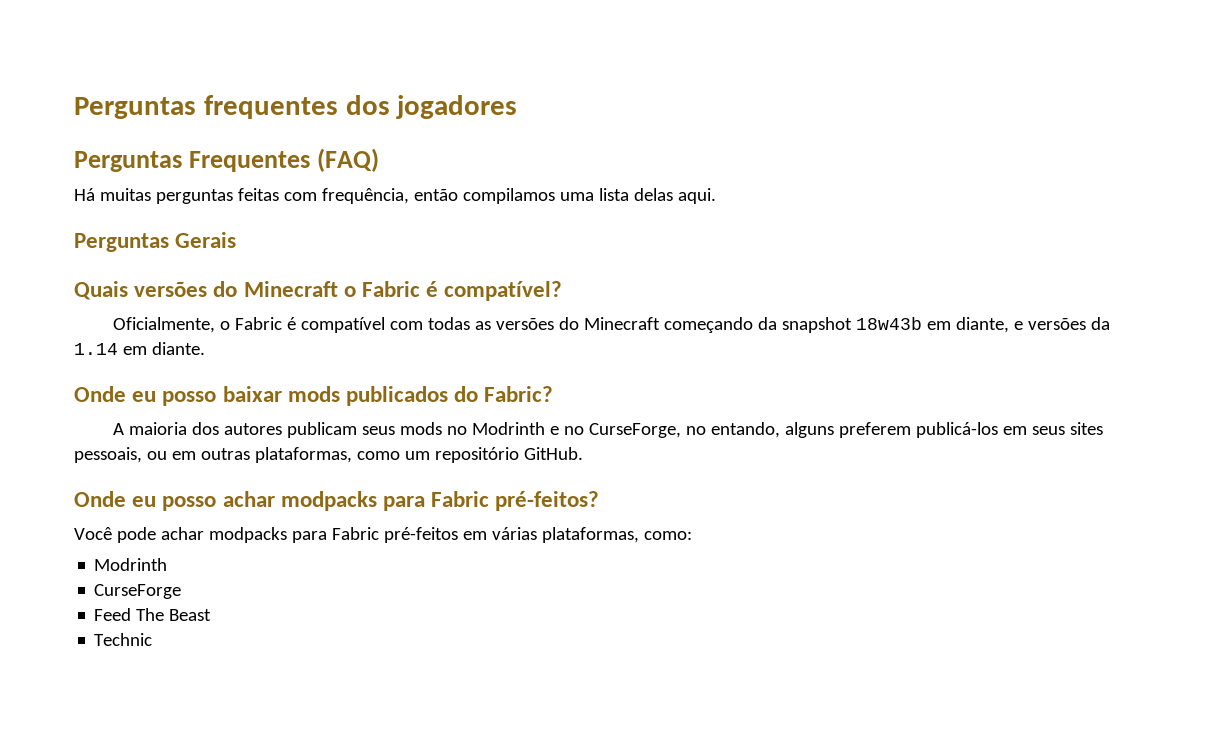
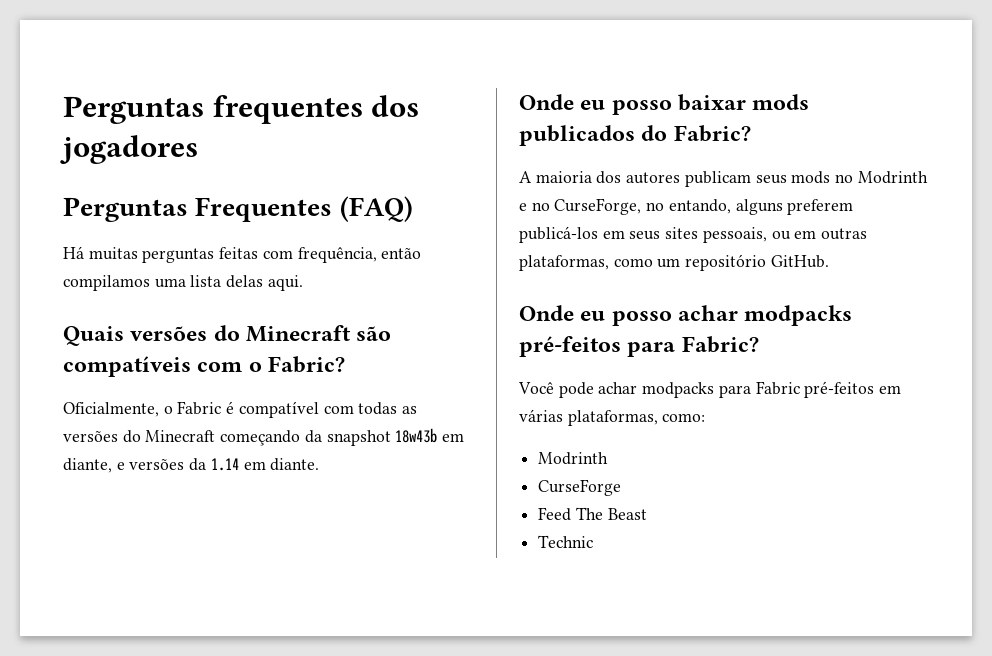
[74,232,237,252] // Perguntas Gerais -> (303, 283) none
[343,281,563,301] o Fabric é compatível? -> [356,326,392,341] [63,356,346,377] são compatíveis com o Fabric?
[383,491,600,511] para Fabric pré-feitos? -> [519,336,759,357] pré-feitos para Fabric?

